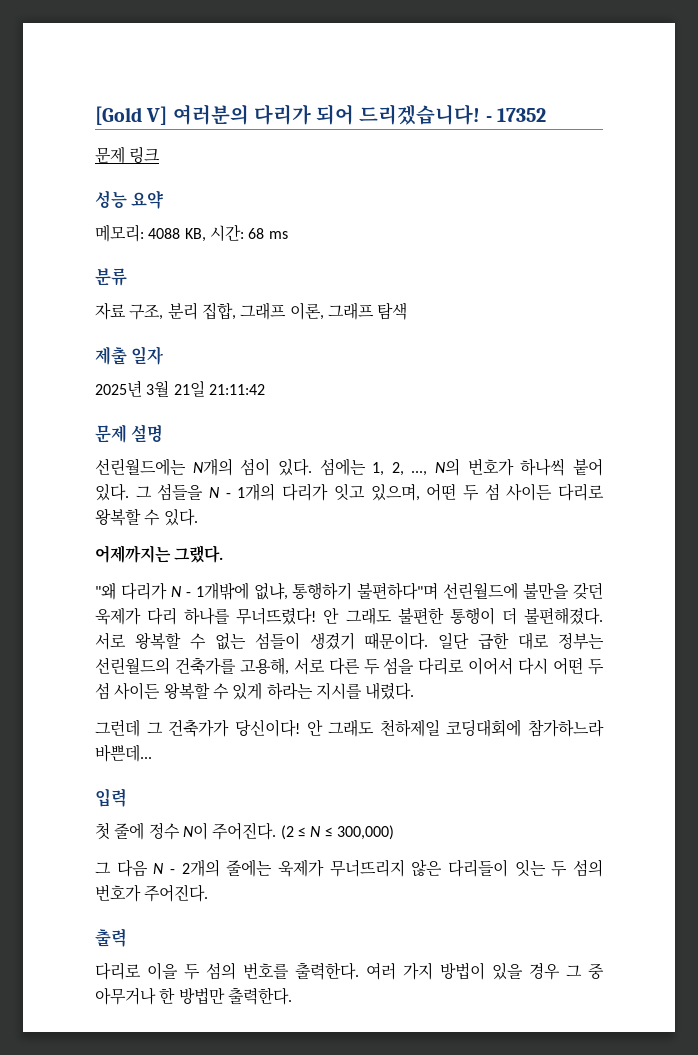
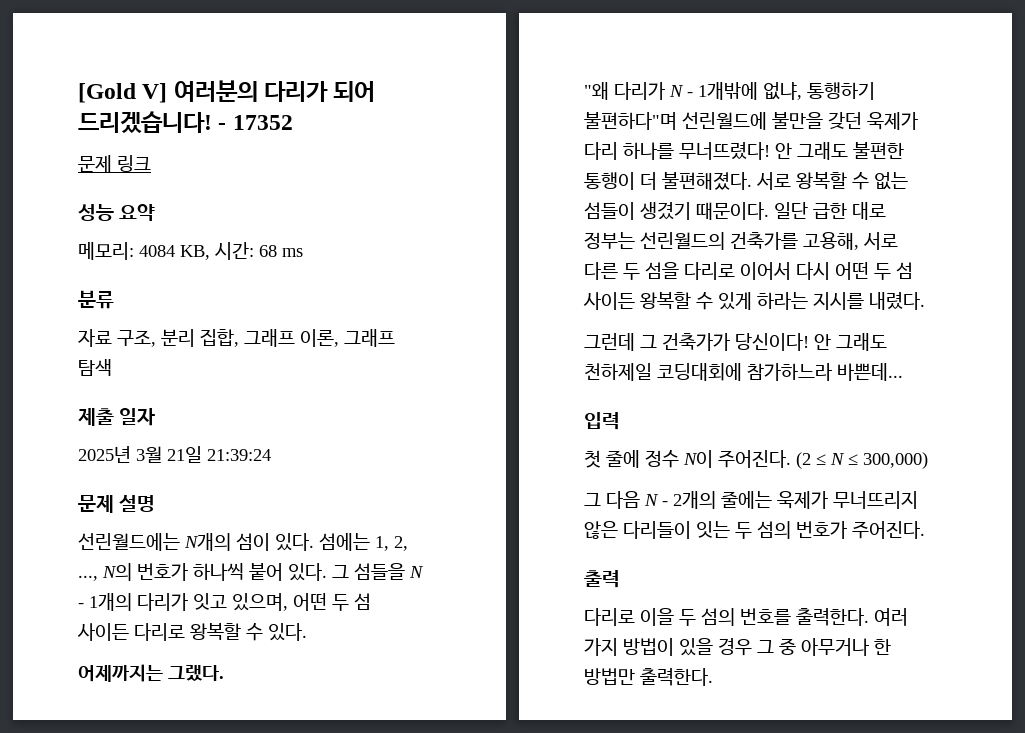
[148,228,181,239] 4088 -> [139,245,175,257] 4084
[208,384,265,395] 21:11:42 -> [207,449,271,461] 21:39:24

